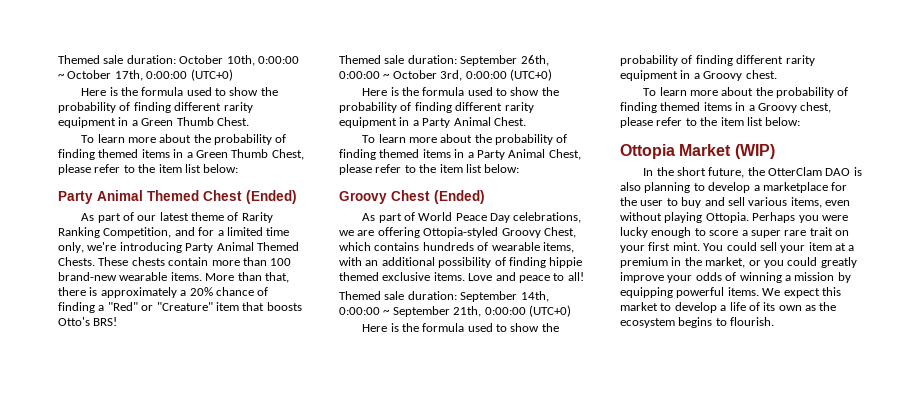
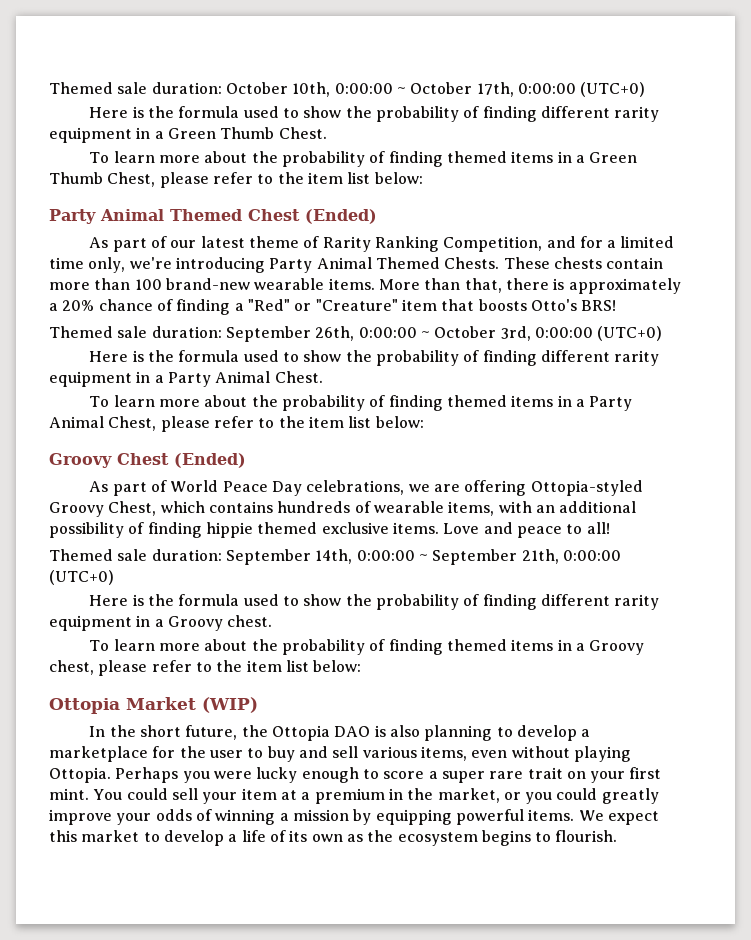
[768,167,823,176] OtterClam -> [271,725,330,741] Ottopia

